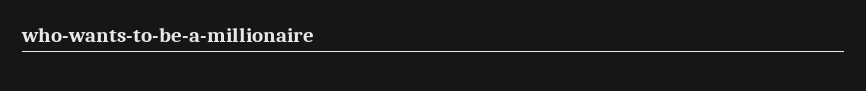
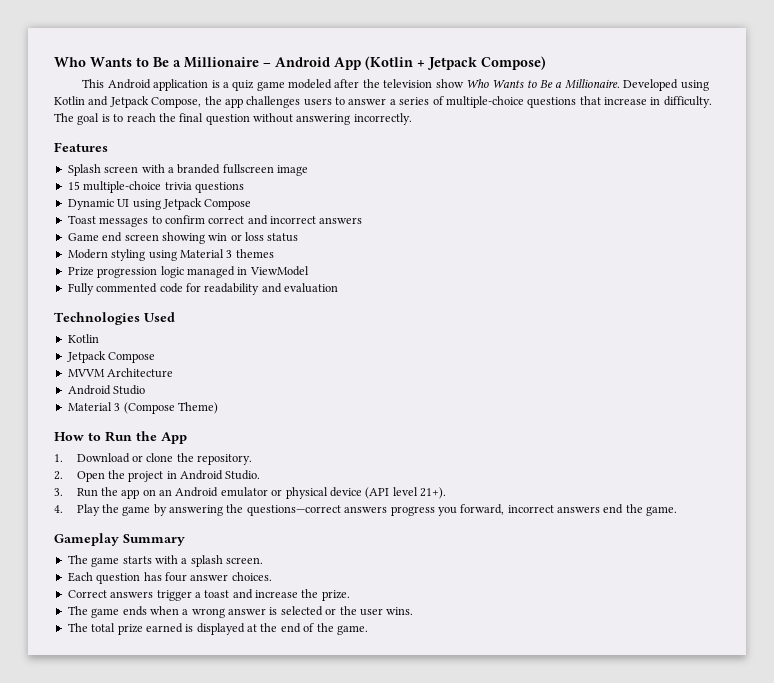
[21,27,314,42] who-wants-to-be-a-millionaire -> [54,56,546,70] [82,79,709,91] [54,96,712,108] [54,113,412,125] [54,142,108,152] [67,164,308,176] [67,181,244,193] [67,198,252,210] [67,215,363,227] [67,232,299,244] [67,249,274,261] [67,266,309,278] [67,283,338,295] [54,312,175,325] [67,334,99,343] [66,351,156,363] [67,368,174,378] [67,385,146,395] [67,402,218,414] [54,431,187,444] [54,453,253,465] [54,470,261,482] [54,487,447,499] [54,504,678,516] [54,533,185,546] [67,555,263,567] [67,572,272,584] [67,589,350,601] [67,606,414,618] [67,623,368,635] Who Wants to Be a Millionaire – Android App (Kotlin + Jetpack Compose) // This Android application is a quiz game modeled after the television show Who Wants to Be a Millionaire. Developed using Kotlin and Jetpack Compose, the app challenges users to answer a series of multiple-choice questions that increase in difficulty. The goal is to reach the final question without answering incorrectly. // Features // Splash screen with a branded fullscreen image // 15 multiple-choice trivia questions // Dynamic UI using Jetpack Compose // Toast messages to confirm correct and incorrect answers // Game end screen showing win or loss status // Modern styling using Material 3 themes // Prize progression logic managed in ViewModel // Fully commented code for readability and evaluation // Technologies Used // Kotlin // Jetpack Compose // MVVM Architecture // Android Studio // Material 3 (Compose Theme) // How to Run the App // 1. Download or clone the repository. // 2. Open the project in Android Studio. // 3. Run the app on an Android emulator or physical device (API level 21+). // 4. Play the game by answering the questions—correct answers progress you forward, incorrect answers end the game. // Gameplay Summary // The game starts with a splash screen. // Each question has four answer choices. // Correct answers trigger a toast and increase the prize. // The game ends when a wrong answer is selected or the user wins. // The total prize earned is displayed at the end of the game.

